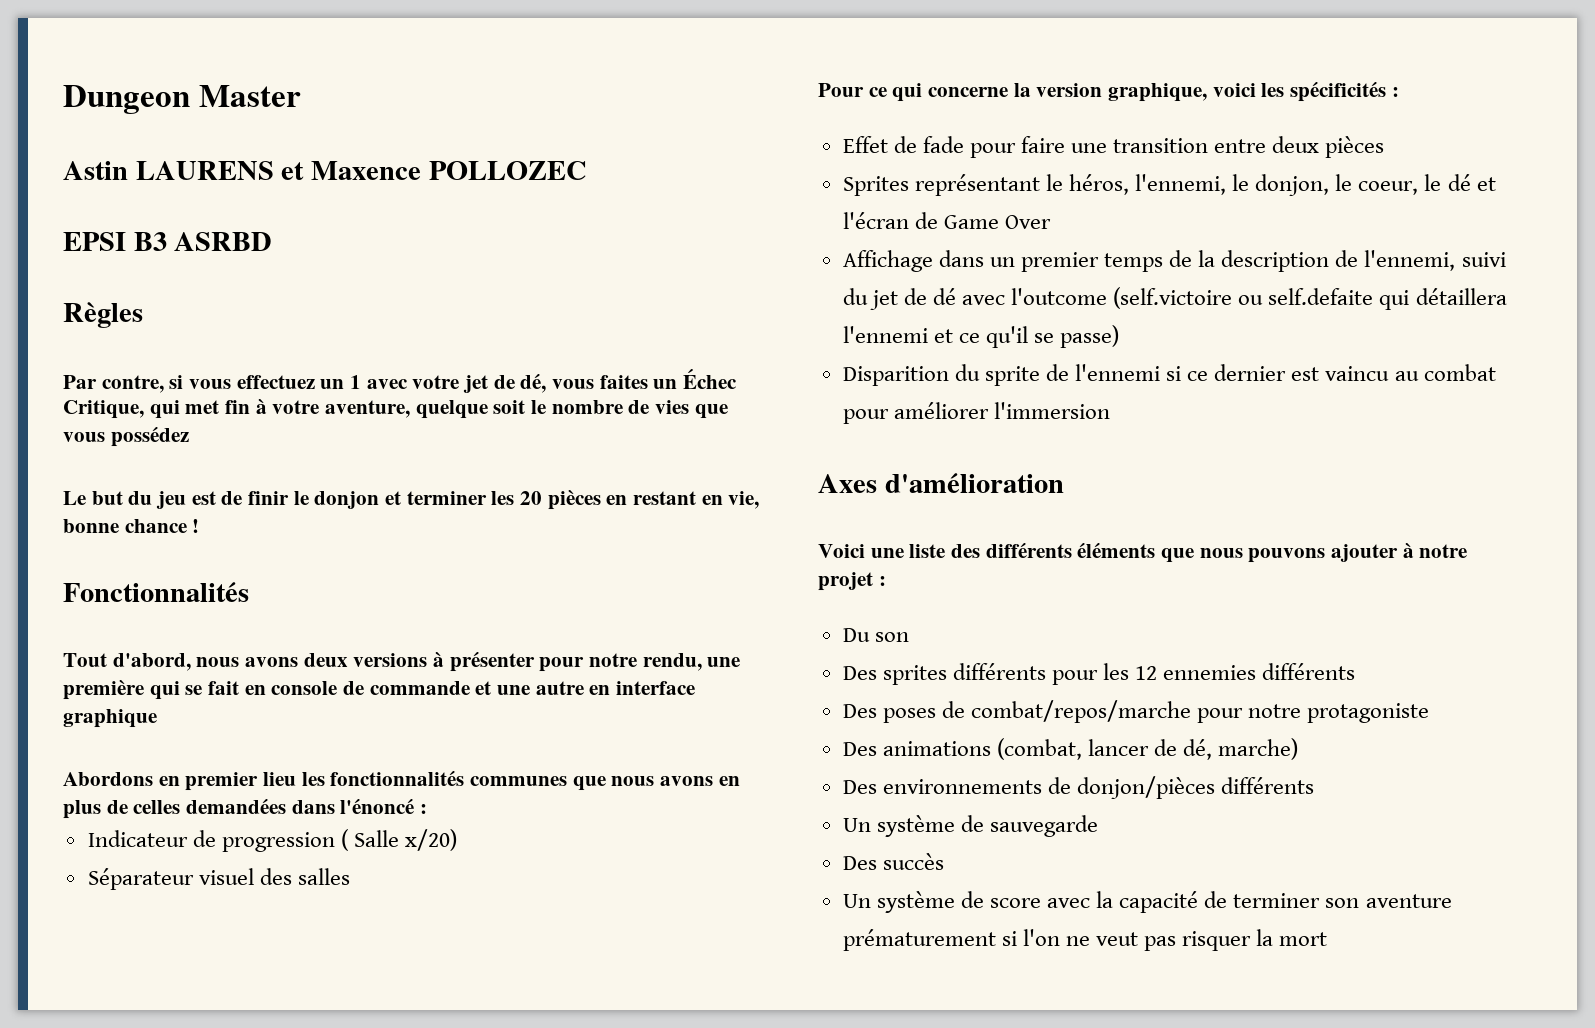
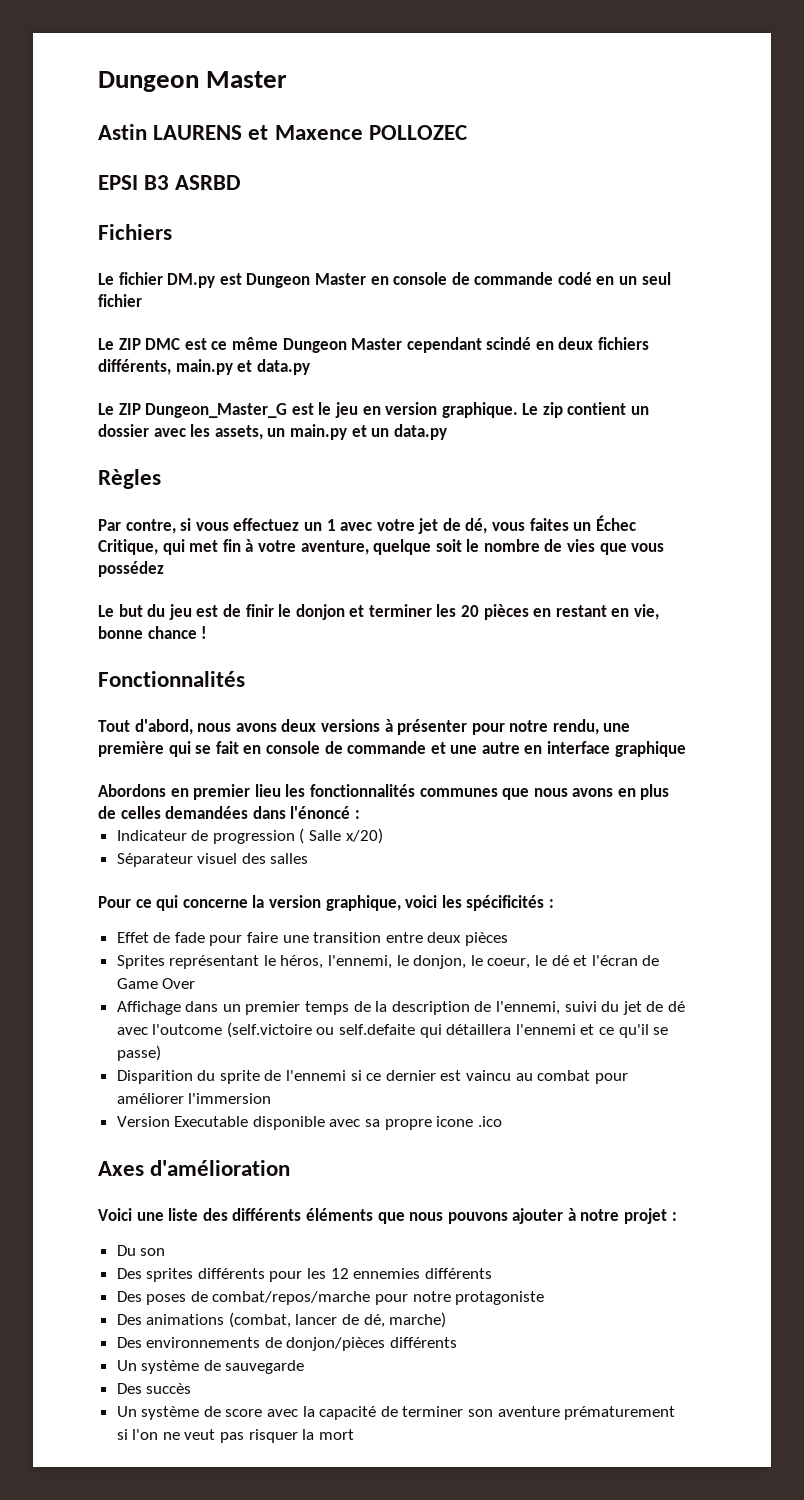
(273, 241) none -> [98,224,172,240] [98,272,671,288] [98,294,142,307] [98,337,650,353] [98,359,310,375] [98,402,650,418] [98,424,447,440] // Fichiers // Le fichier DM.py est Dungeon Master en console de commande codé en un seul fichier // Le ZIP DMC est ce même Dungeon Master cependant scindé en deux fichiers différents, main.py et data.py // Le ZIP Dungeon_Master_G est le jeu en version graphique. Le zip contient un dossier avec les assets, un main.py et un data.py
(1110, 410) none -> [116,1116,502,1130] // Version Executable disponible avec sa propre icone .ico

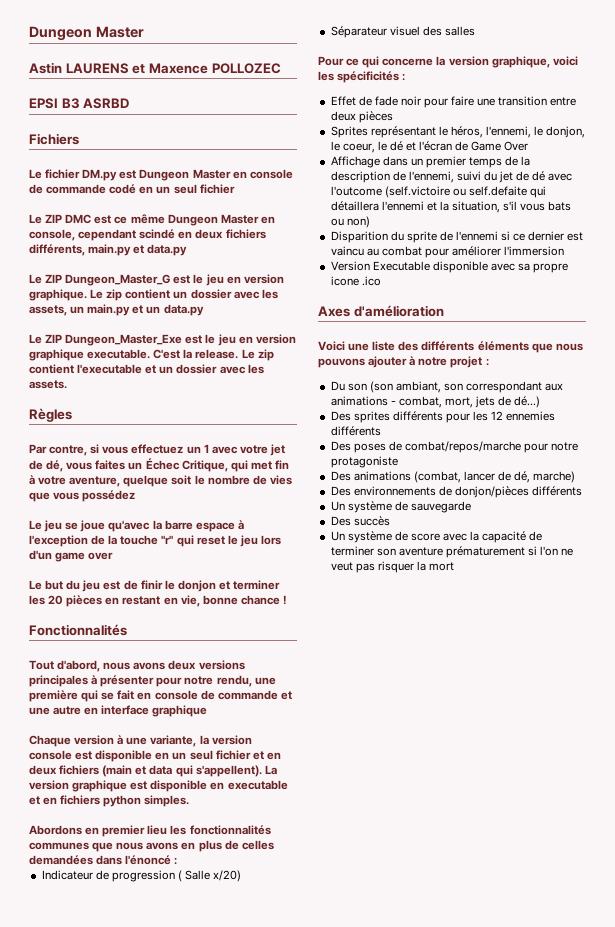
(403, 344) none -> [260,216,275,224] [29,229,75,241] en console,
(447, 432) none -> [29,334,296,346] [29,349,274,361] [29,364,264,374] [29,380,67,389] // Le ZIP Dungeon_Master_Exe est le jeu en version graphique executable. C'est la release. Le zip contient l'executable et un dossier avec les assets.
(164, 569) none -> [29,520,244,532] [29,535,281,547] [29,550,114,562] // Le jeu se joue qu'avec la barre espace à l'exception de la touche "r" qui reset le jeu lors d'un game over
(380, 725) none -> [29,675,88,687] principales
(686, 749) none -> [29,735,252,747] [29,750,281,762] [29,765,277,777] [29,780,288,792] [29,795,190,807] // Chaque version à une variante, la version console est disponible en un seul fichier et en deux fichiers (main et data qui s'appellent). La version graphique est disponible en executable et en fichiers python simples.
(205, 937) none -> [400,96,421,106] noir
[599,1024,669,1038] [116,1045,161,1061] ce qu'il se passe) -> [439,201,572,213] [330,216,370,228] la situation, s'il vous bats ou non)
(166, 1252) none -> [369,381,564,393] [330,396,541,408] (son ambiant, son correspondant aux animations - combat, mort, jets de dé...)

